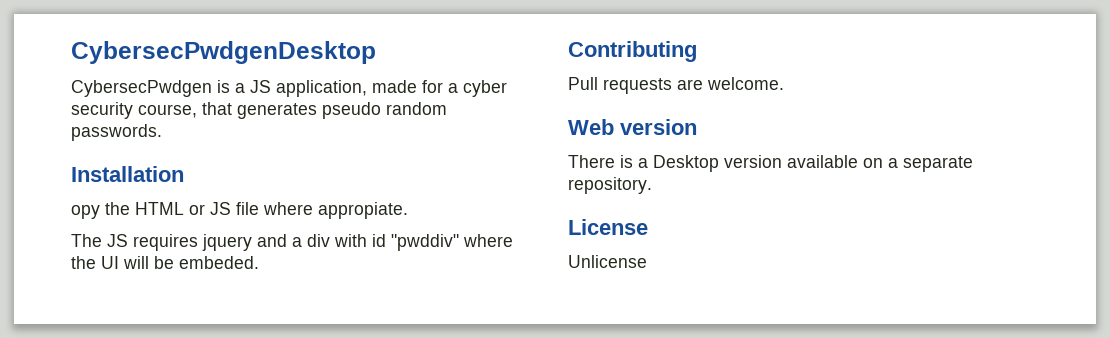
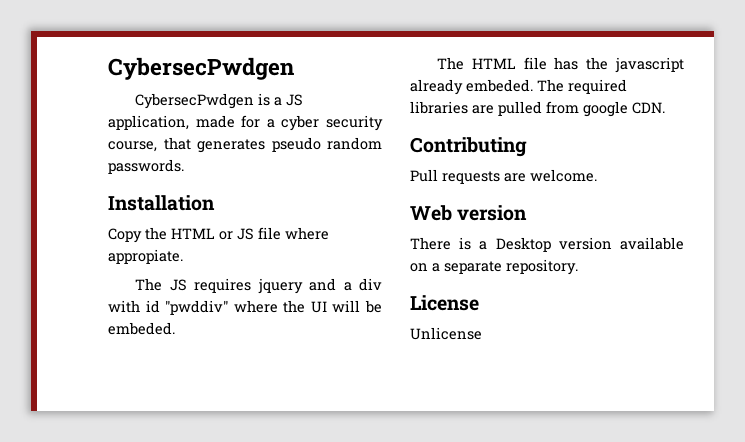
[71,41,376,64] CybersecPwdgenDesktop -> [108,57,294,80] CybersecPwdgen
[71,205,100,219] opy -> [108,228,142,243] Copy
(259, 262) none -> [437,57,684,73] [410,79,627,95] [410,101,665,117] // The HTML file has the javascript already embeded. The required libraries are pulled from google CDN.

